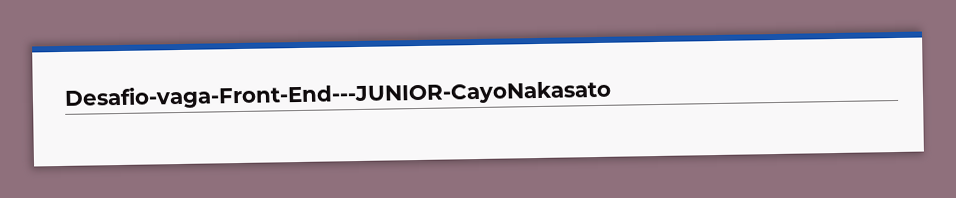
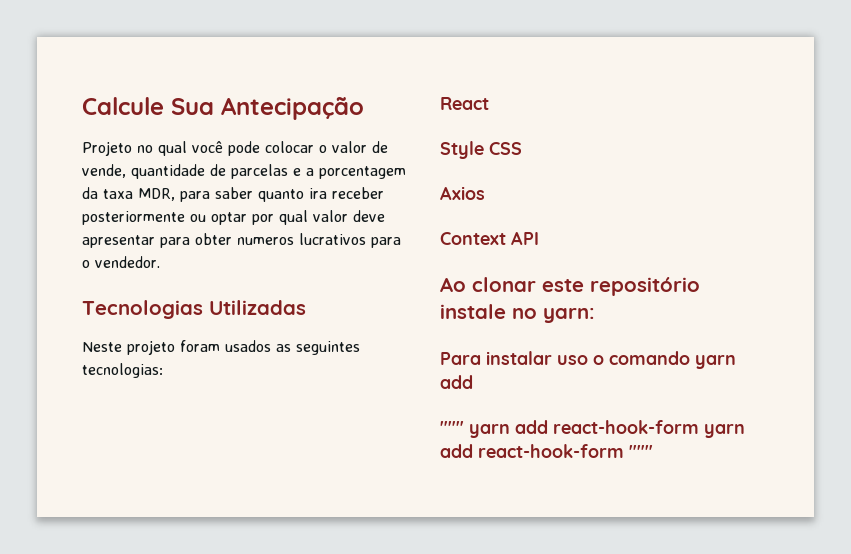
[64,79,612,110] Desafio-vaga-Front-End---JUNIOR-CayoNakasato -> [82,97,364,120] [82,141,388,156] [82,164,406,179] [82,187,384,202] [82,210,385,225] [82,233,401,248] [82,256,160,268] [82,300,306,319] [82,340,360,355] [82,363,163,378] [440,97,489,110] [440,141,522,159] [440,186,485,200] [440,231,539,245] [440,277,700,296] [440,304,595,323] [440,351,736,369] [440,375,473,389] [440,420,745,438] [440,444,653,458] Calcule Sua Antecipação // Projeto no qual você pode colocar o valor de vende, quantidade de parcelas e a porcentagem da taxa MDR, para saber quanto ira receber posteriormente ou optar por qual valor deve apresentar para obter numeros lucrativos para o vendedor. // Tecnologias Utilizadas // Neste projeto foram usados as seguintes tecnologias: // React // Style CSS // Axios // Context API // Ao clonar este repositório instale no yarn: // Para instalar uso o comando yarn add // """ yarn add react-hook-form yarn add react-hook-form """

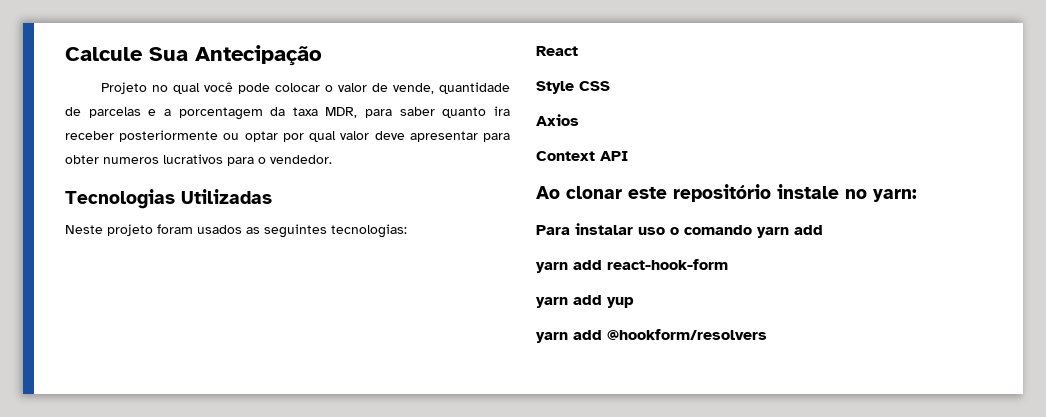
[440,420,745,438] [440,444,653,458] """ yarn add react-hook-form yarn add react-hook-form """ -> [536,259,728,273] [536,295,634,308] [536,329,767,343] yarn add react-hook-form // yarn add yup // yarn add @hookform/resolvers

